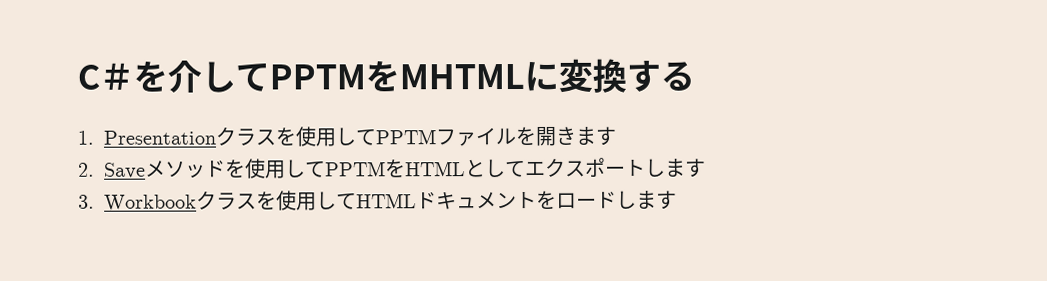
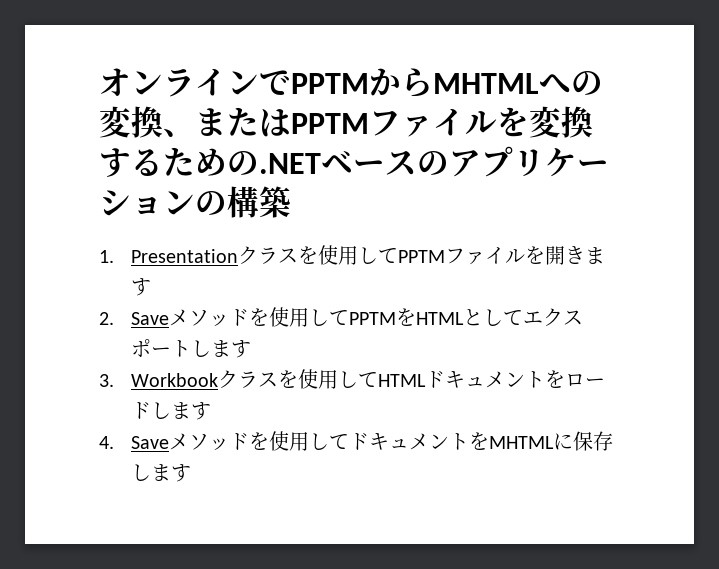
[77,58,695,93] C＃を介してPPTMをMHTMLに変換する -> [99,68,603,97] [99,106,593,138] [99,146,609,177] [99,186,291,218] オンラインでPPTMからMHTMLへの変換、またはPPTMファイルを変換するための.NETベースのアプリケーションの構築
(677, 200) none -> [99,431,613,451] [130,464,191,482] // 4. Saveメソッドを使用してドキュメントをMHTMLに保存します

